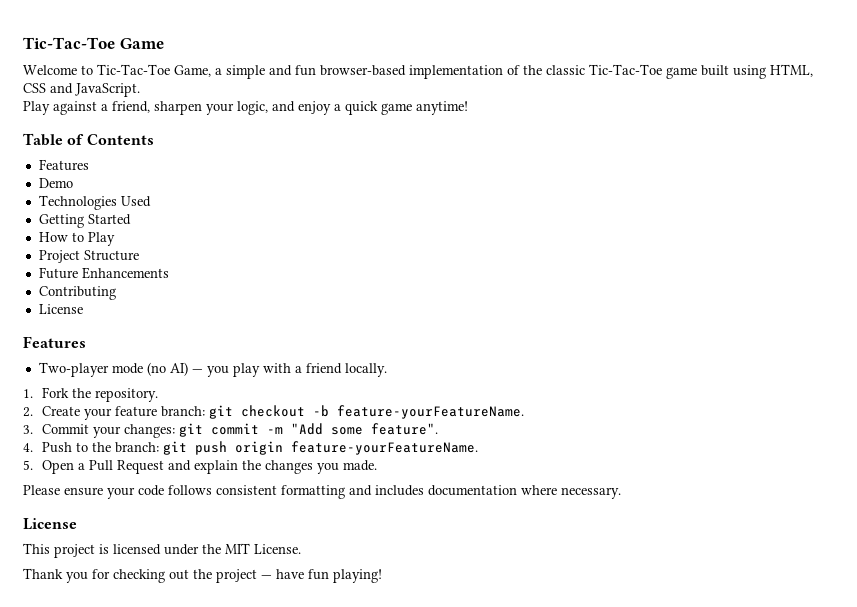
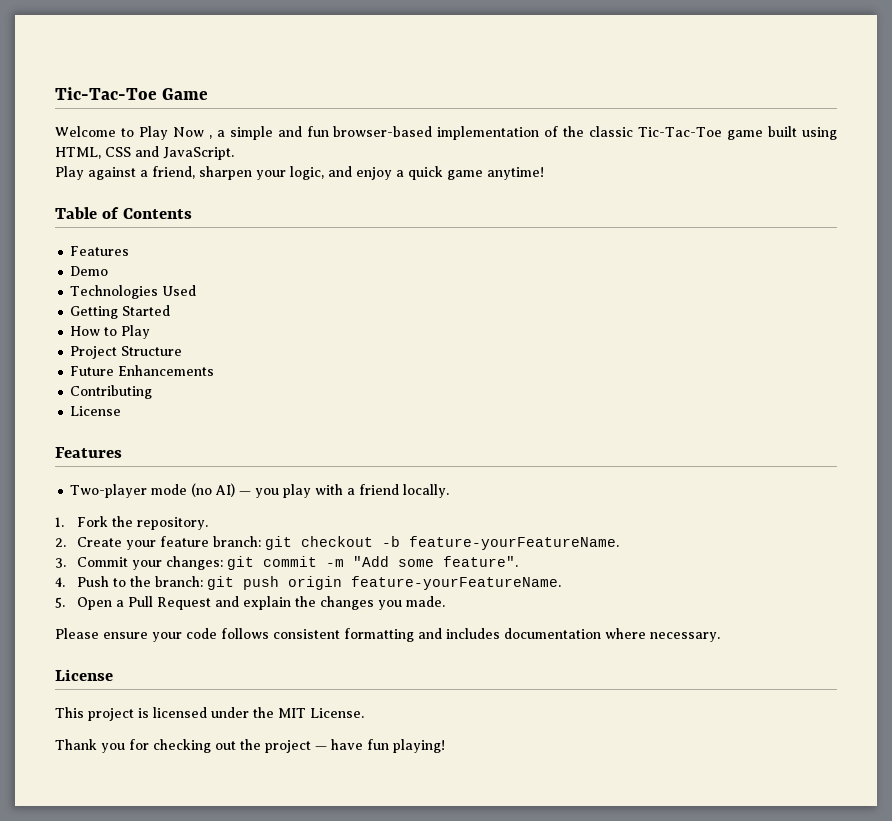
[97,64,211,77] Tic-Tac-Toe Game, -> [138,126,212,140] Play Now ,

